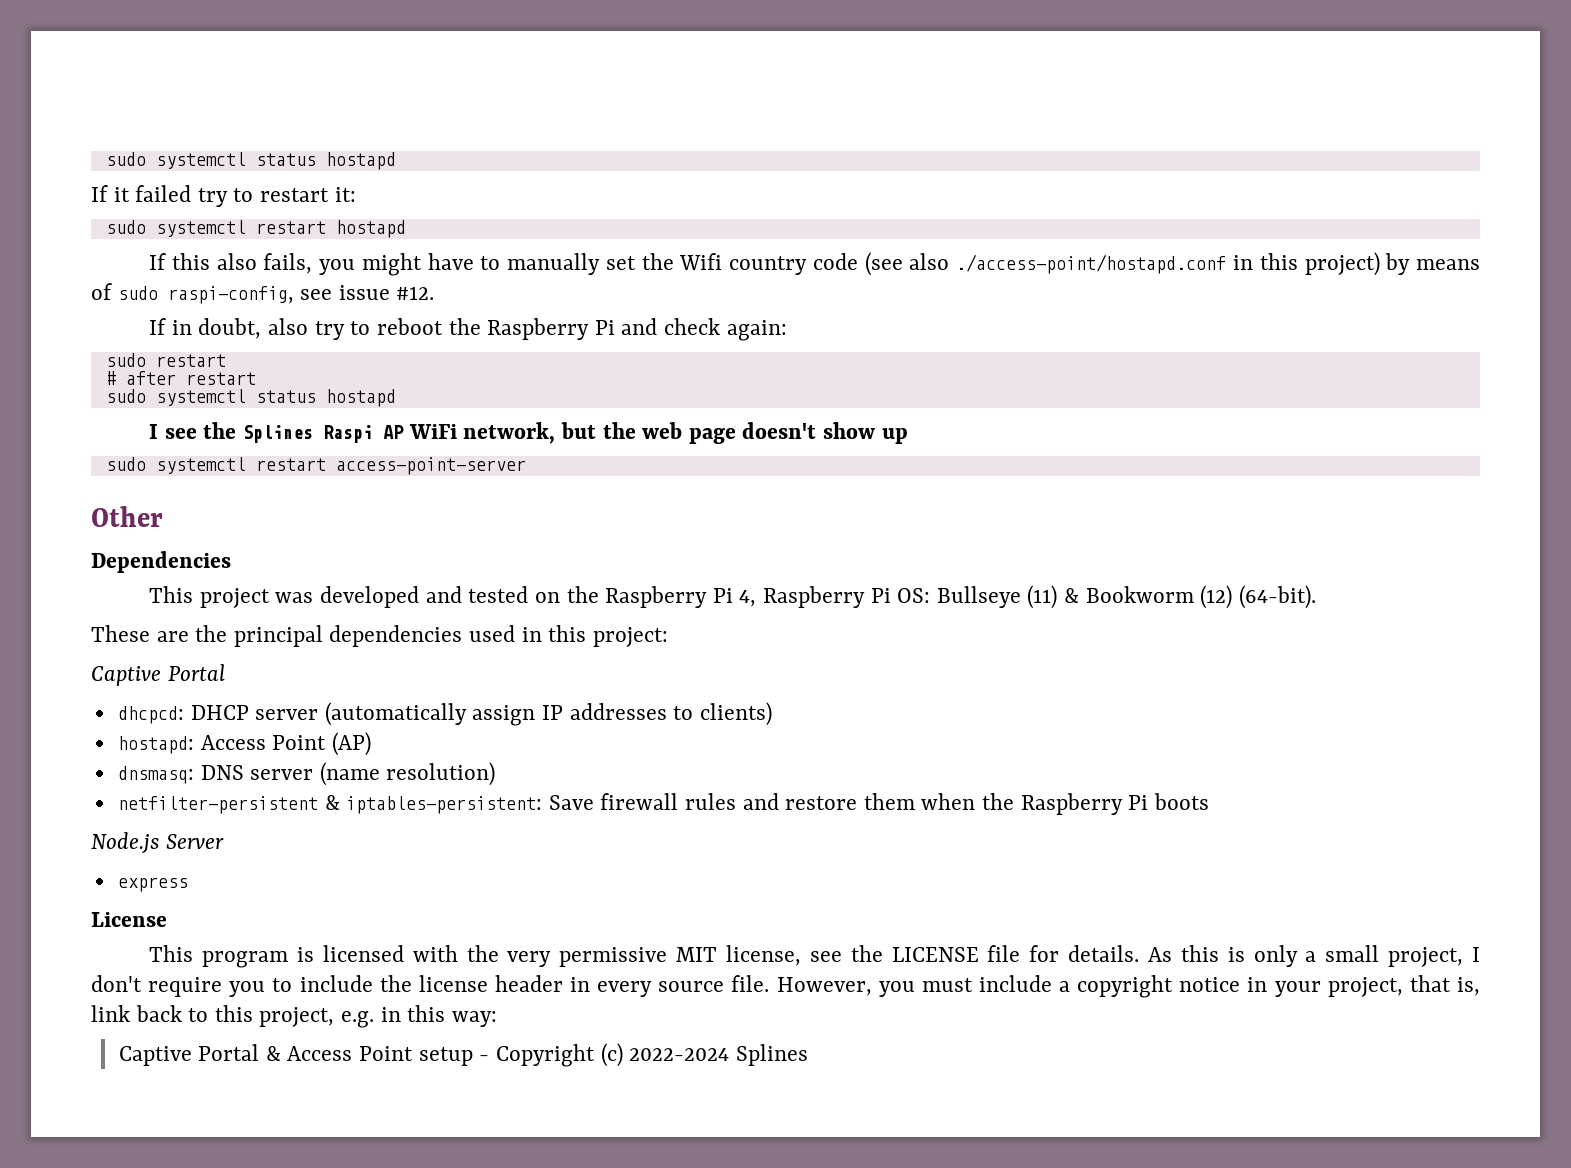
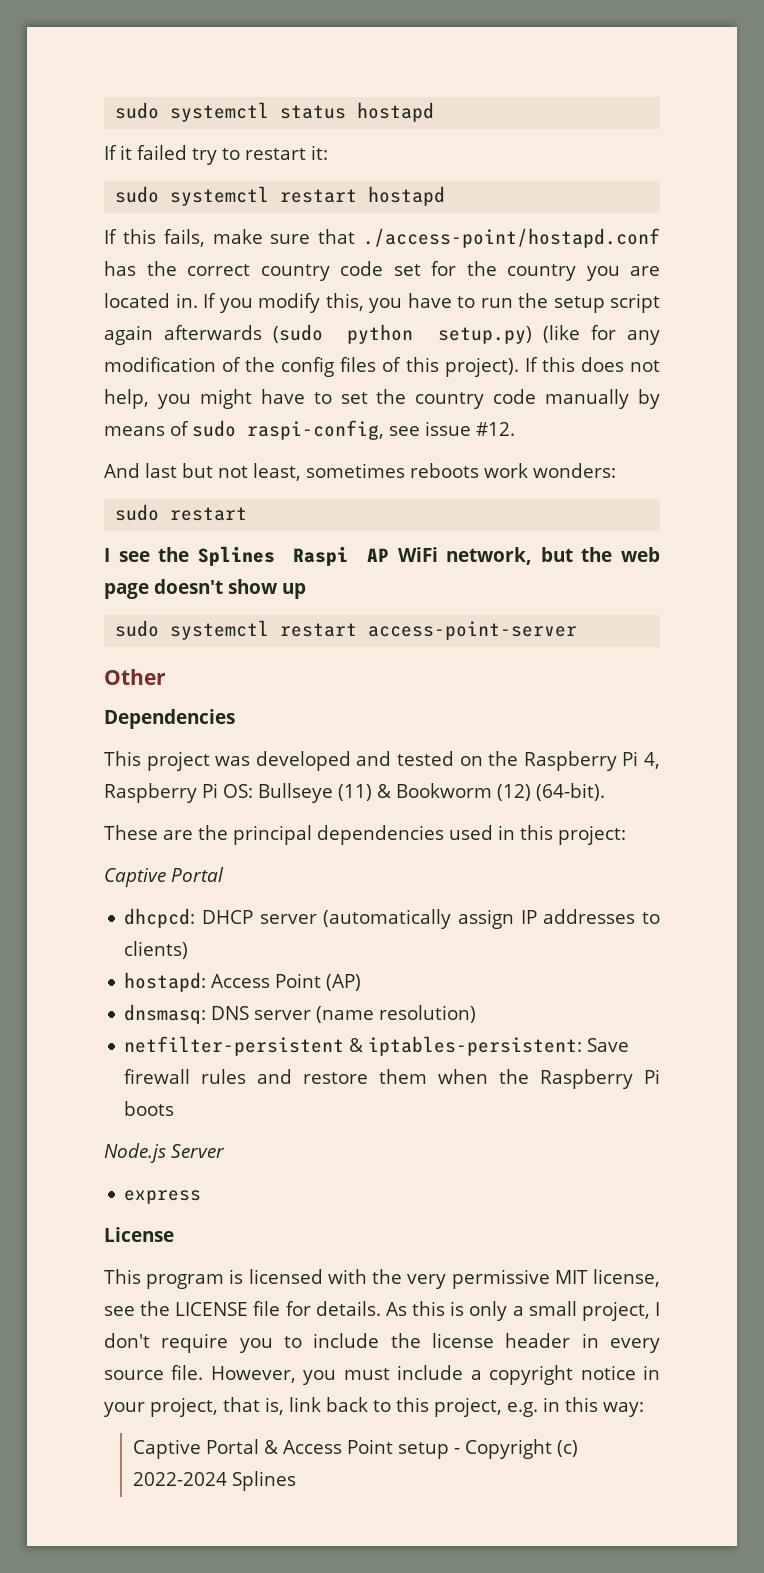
[216,253,313,274] also fails, -> [163,228,660,248] [104,261,660,281] [104,293,660,313] [104,324,660,345] [104,357,660,377] [104,389,149,409] fails, make sure that ./access-point/hostapd.conf has the correct country code set for the country you are located in. If you modify this, you have to run the setup script again afterwards (sudo python setup.py) (like for any modification of the config files of this project). If this does not help,
[507,253,601,275] manually -> (332, 398) none
[679,252,1380,276] Wifi country code (see also ./access-point/hostapd.conf in this project) -> [415,389,630,409] country code manually
[149,318,787,341] [105,353,226,367] [105,371,256,385] [105,389,396,407] If in doubt, also try to reboot the Raspberry Pi and check again: // sudo restart // # after restart // sudo systemctl status hostapd -> [104,463,616,481] [115,504,248,521] And last but not least, sometimes reboots work wonders: // sudo restart

